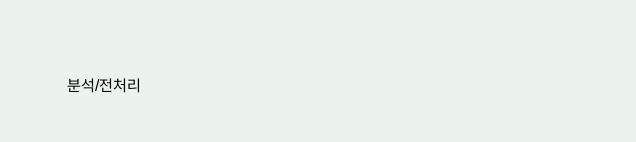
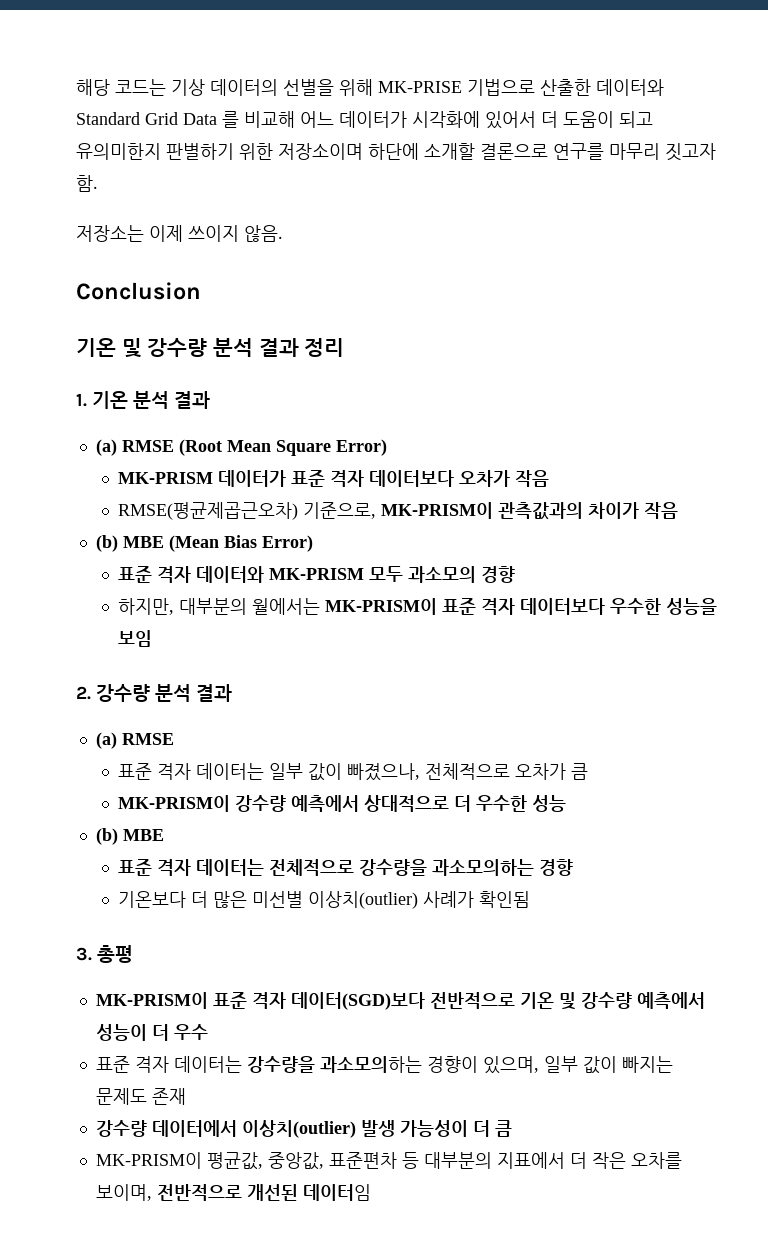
[67,78,141,93] 분석/전처리 -> [76,79,664,96] [76,111,653,129] [76,143,716,161] [76,175,98,192] [76,225,283,242] [76,282,201,300] [76,338,345,358] [76,391,210,409] [95,439,387,456] [118,470,550,487] [118,502,679,520] [95,535,313,552] [118,566,516,583] [118,598,718,615] [118,630,153,647] [76,684,232,702] [95,732,174,749] [118,763,589,781] [118,795,567,812] [95,828,164,845] [118,859,574,876] [118,891,531,909] [76,945,133,963] [95,992,705,1010] [95,1024,208,1041] [95,1056,673,1074] [95,1088,186,1105] [95,1120,512,1138] [95,1152,682,1170] [95,1184,371,1201] 해당 코드는 기상 데이터의 선별을 위해 MK-PRISE 기법으로 산출한 데이터와 Standard Grid Data 를 비교해 어느 데이터가 시각화에 있어서 더 도움이 되고 유의미한지 판별하기 위한 저장소이며 하단에 소개할 결론으로 연구를 마무리 짓고자 함. // 저장소는 이제 쓰이지 않음. // Conclusion // 기온 및 강수량 분석 결과 정리 // 1. 기온 분석 결과 // (a) RMSE (Root Mean Square Error) // MK-PRISM 데이터가 표준 격자 데이터보다 오차가 작음 // RMSE(평균제곱근오차) 기준으로, MK-PRISM이 관측값과의 차이가 작음 // (b) MBE (Mean Bias Error) // 표준 격자 데이터와 MK-PRISM 모두 과소모의 경향 // 하지만, 대부분의 월에서는 MK-PRISM이 표준 격자 데이터보다 우수한 성능을 보임 // 2. 강수량 분석 결과 // (a) RMSE // 표준 격자 데이터는 일부 값이 빠졌으나, 전체적으로 오차가 큼 // MK-PRISM이 강수량 예측에서 상대적으로 더 우수한 성능 // (b) MBE // 표준 격자 데이터는 전체적으로 강수량을 과소모의하는 경향 // 기온보다 더 많은 미선별 이상치(outlier) 사례가 확인됨 // 3. 총평 // MK-PRISM이 표준 격자 데이터(SGD)보다 전반적으로 기온 및 강수량 예측에서 성능이 더 우수 // 표준 격자 데이터는 강수량을 과소모의하는 경향이 있으며, 일부 값이 빠지는 문제도 존재 // 강수량 데이터에서 이상치(outlier) 발생 가능성이 더 큼 // MK-PRISM이 평균값, 중앙값, 표준편차 등 대부분의 지표에서 더 작은 오차를 보이며, 전반적으로 개선된 데이터임

